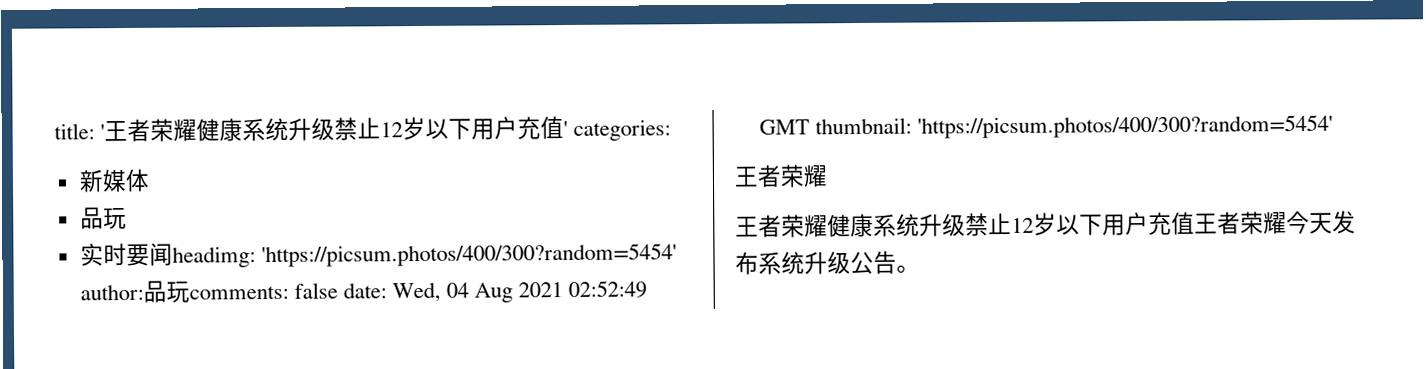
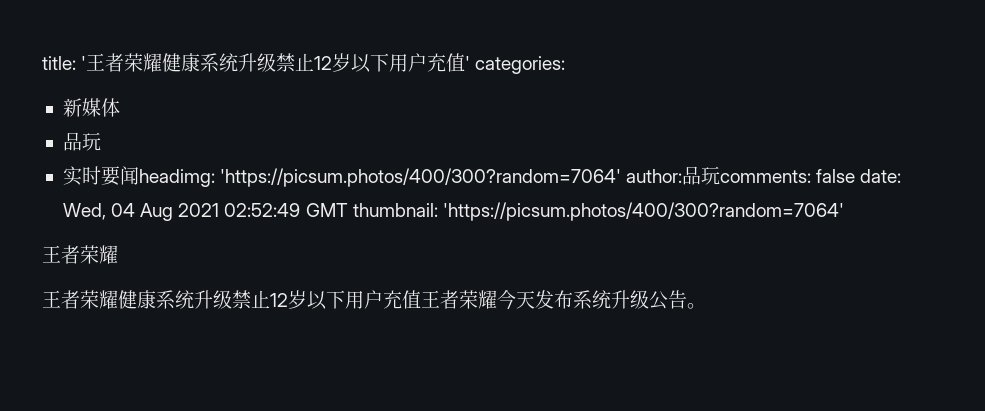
[260,243,677,268] 'https://picsum.photos/400/300?random=5454' -> [220,168,622,187] 'https://picsum.photos/400/300?random=7064'
[916,114,1333,139] 'https://picsum.photos/400/300?random=5454' -> [442,202,844,221] 'https://picsum.photos/400/300?random=7064'

